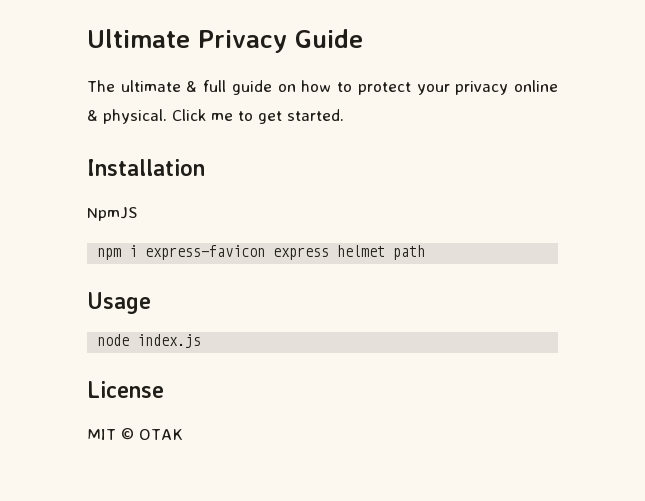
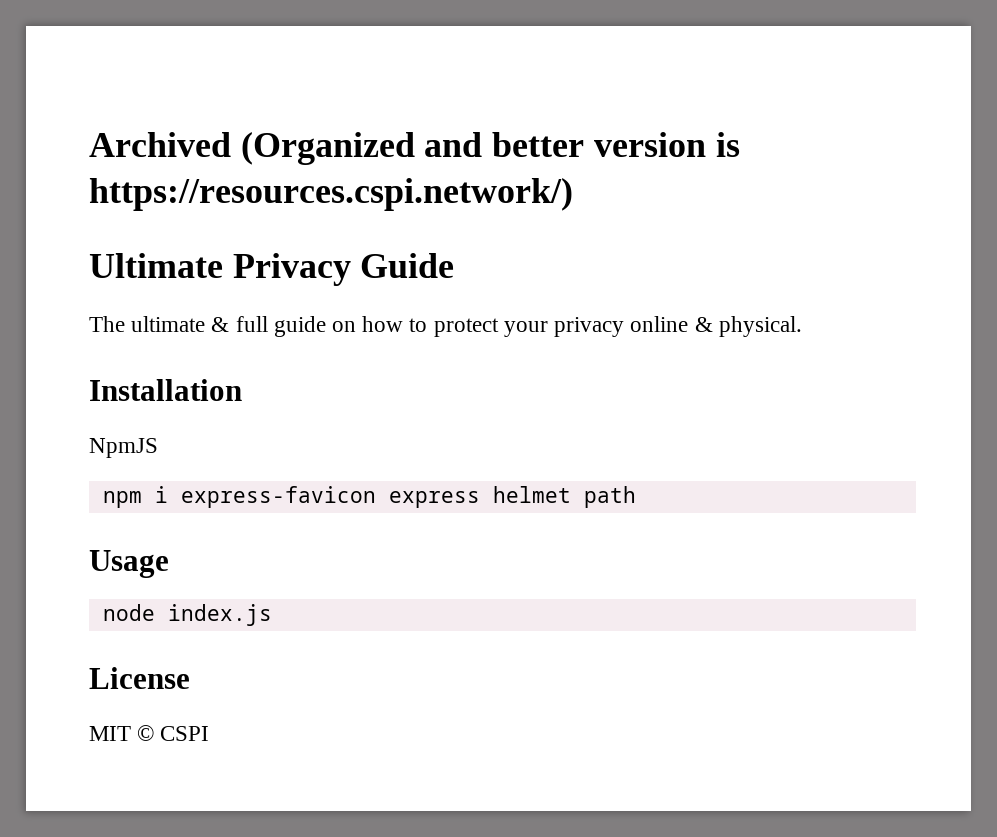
(87, 38) none -> [89,132,740,165] [89,178,573,211] Archived (Organized and better version is https://resources.cspi.network/) //
[172,109,344,124] Click me to get started. -> (802, 326) none
[139,429,183,440] OTAK -> [160,726,210,741] CSPI

